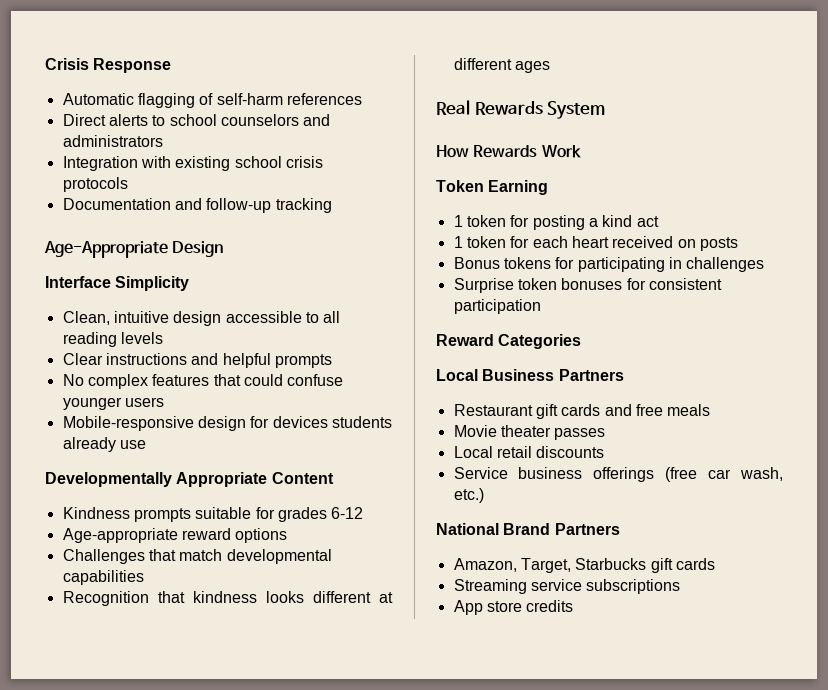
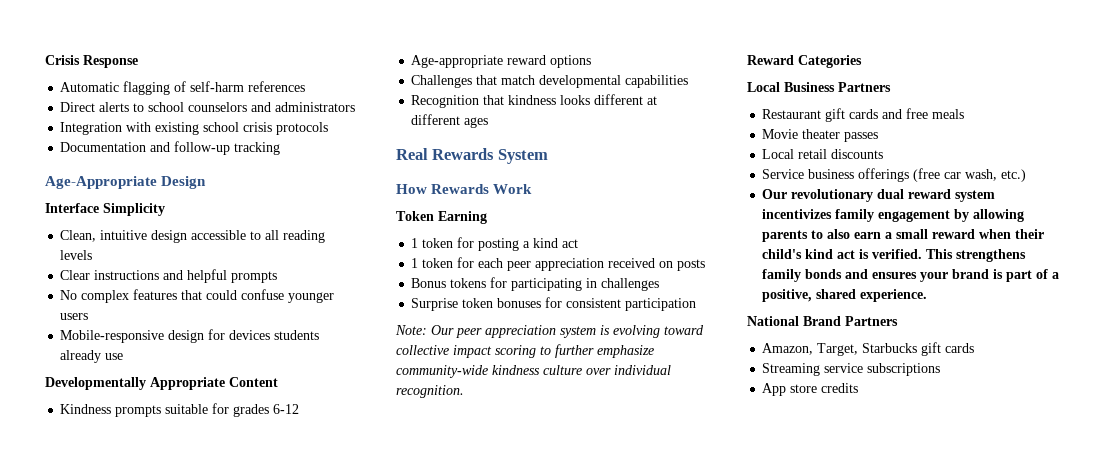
[571,236,609,248] heart -> [507,258,605,271] peer appreciation
(541, 306) none -> [395,325,704,338] [396,344,654,358] [396,365,671,378] [396,385,464,398] // Note: Our peer appreciation system is evolving toward collective impact scoring to further emphasize community-wide kindness culture over individual recognition.
(484, 495) none -> [762,189,996,202] [762,209,1025,222] [762,229,1045,242] [762,249,1027,262] [762,269,1060,282] [762,289,928,302] // Our revolutionary dual reward system incentivizes family engagement by allowing parents to also earn a small reward when their child's kind act is verified. This strengthens family bonds and ensures your brand is part of a positive, shared experience.

